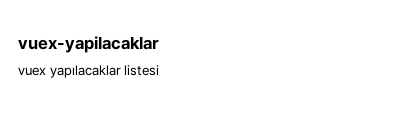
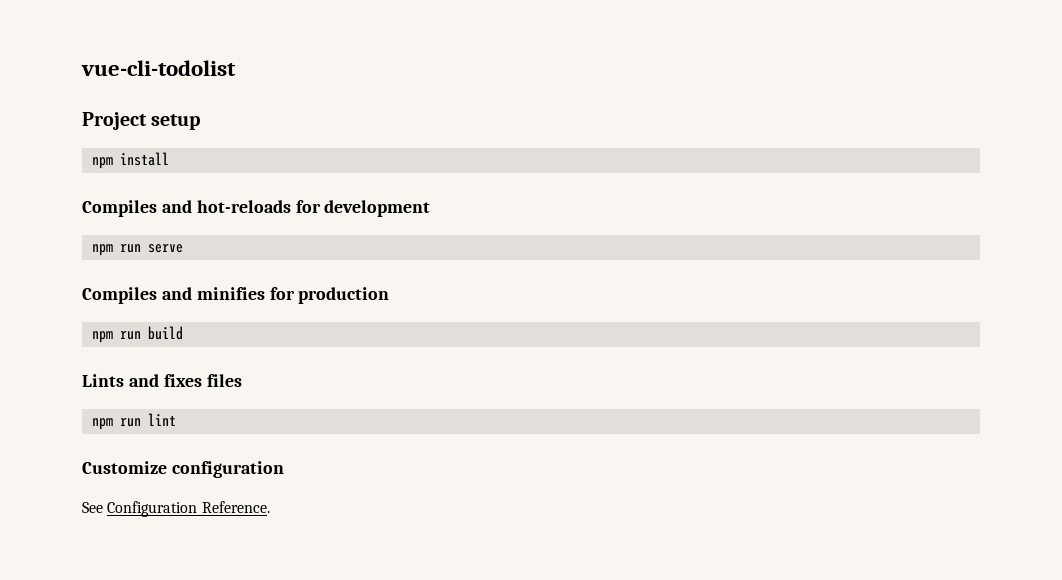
[18,36,159,53] [18,65,160,78] vuex-yapilacaklar // vuex yapılacaklar listesi -> [81,60,236,76] [82,112,201,130] [91,152,169,169] [82,200,431,217] [91,244,183,256] [82,287,390,304] [91,326,183,343] [82,374,242,387] [91,413,176,430] [82,461,284,478] [82,501,270,517] vue-cli-todolist // Project setup // npm install // Compiles and hot-reloads for development // npm run serve // Compiles and minifies for production // npm run build // Lints and fixes files // npm run lint // Customize configuration // See Configuration Reference.

